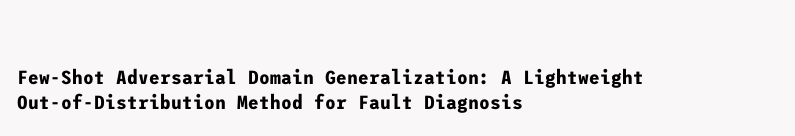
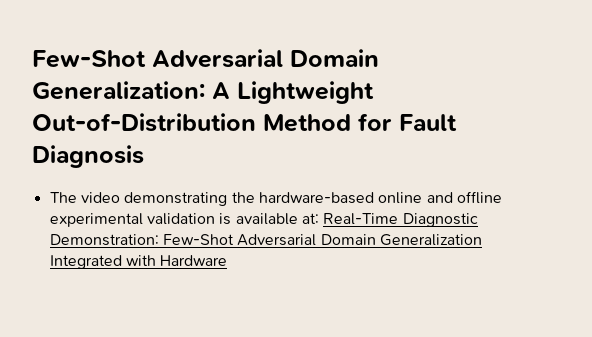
(523, 103) none -> [49,191,502,206] [49,213,478,227] [49,234,482,246] [49,255,228,269] // The video demonstrating the hardware-based online and offline experimental validation is available at: Real-Time Diagnostic Demonstration: Few-Shot Adversarial Domain Generalization Integrated with Hardware

